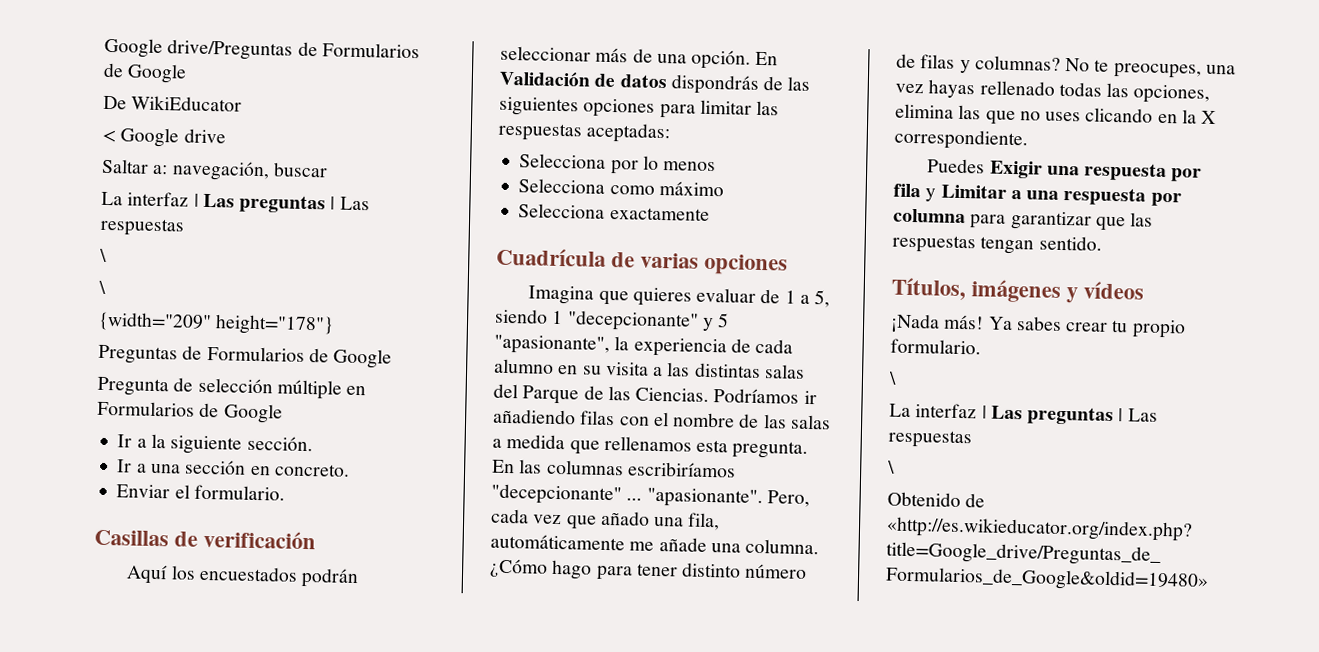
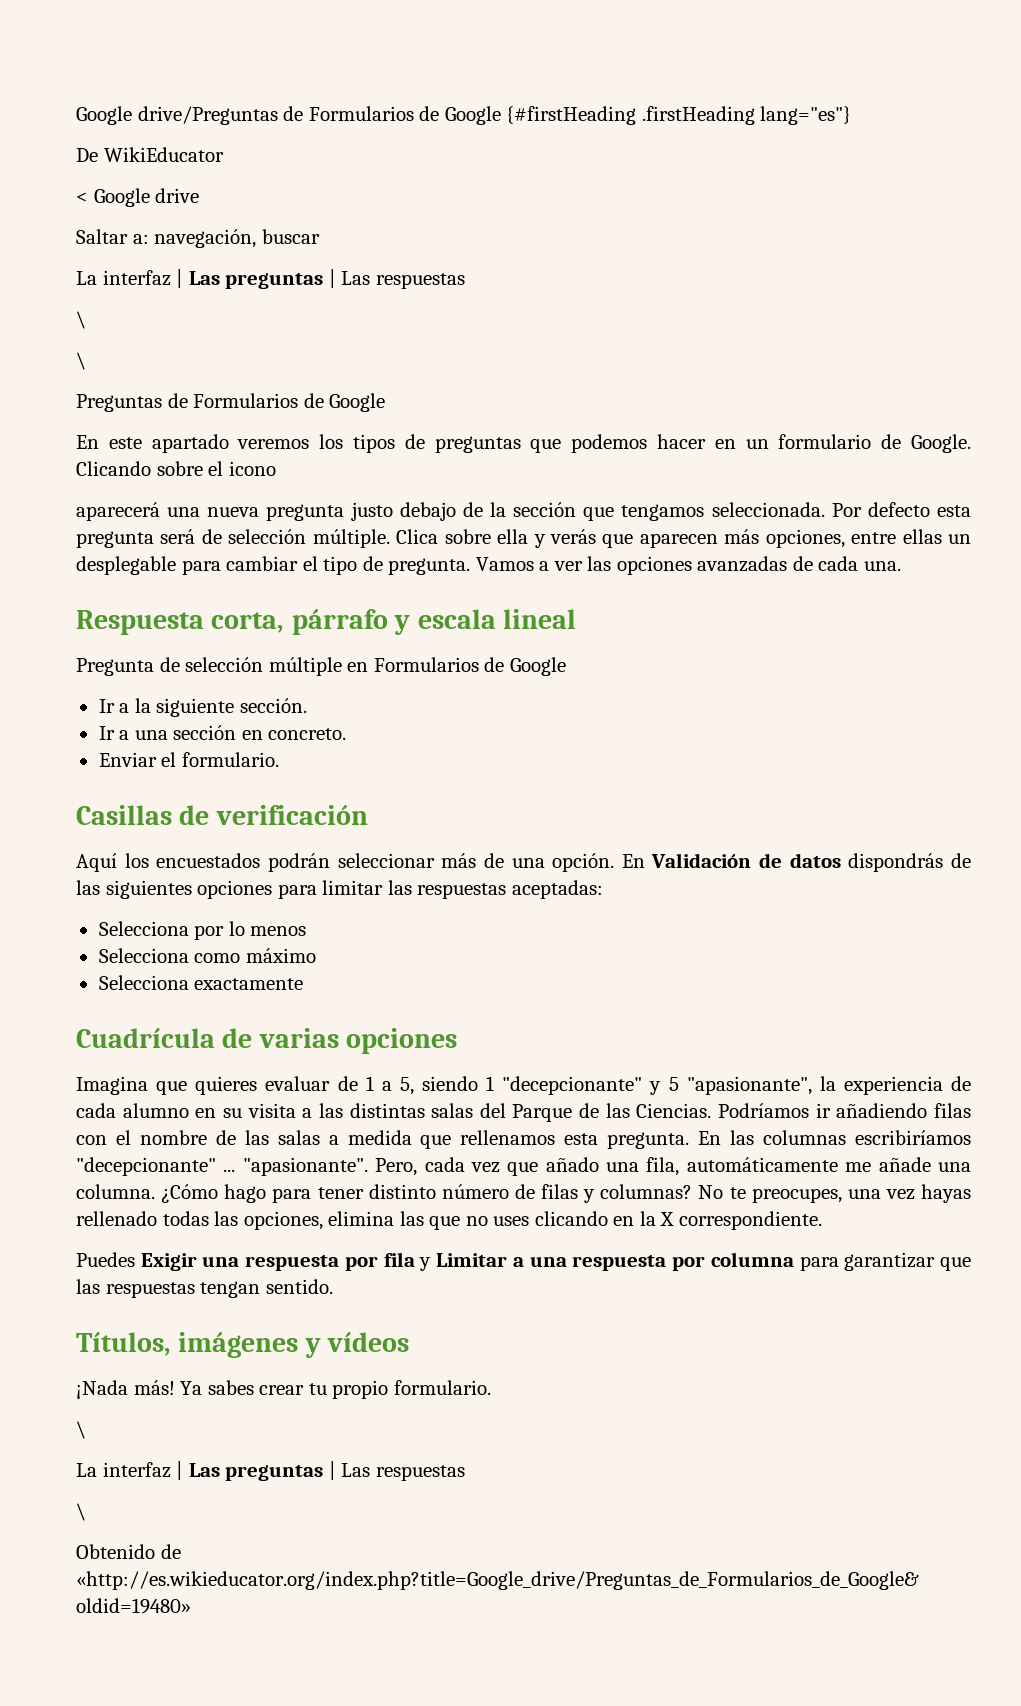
(188, 73) none -> [506,106,852,125] {#firstHeading .firstHeading lang="es"}
[98,311,335,336] // {width="209" height="178"} -> (86, 361) none
(393, 358) none -> [76,434,971,453] [76,461,276,476] [76,502,971,521] [76,529,971,548] [76,556,902,575] [76,609,577,635] // En este apartado veremos los tipos de preguntas que podemos hacer en un formulario de Google. Clicando sobre el icono // aparecerá una nueva pregunta justo debajo de la sección que tengamos seleccionada. Por defecto esta pregunta será de selección múltiple. Clica sobre ella y verás que aparecen más opciones, entre ellas un desplegable para cambiar el tipo de pregunta. Vamos a ver las opciones avanzadas de cada una. // Respuesta corta, párrafo y escala lineal

